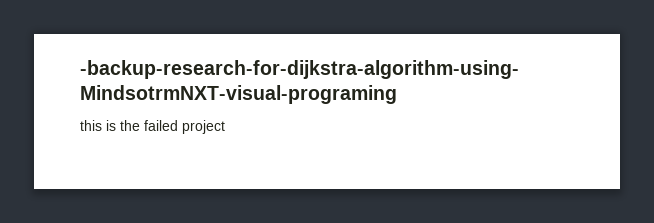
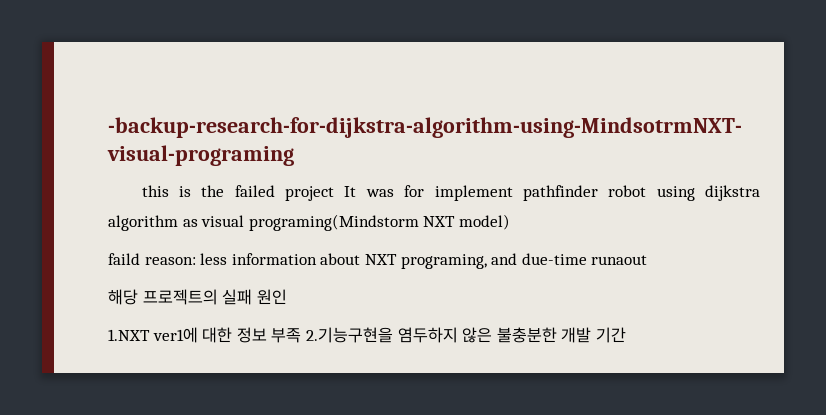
(225, 127) none -> [344,185,761,201] [108,214,510,231] [108,253,648,269] [108,289,287,305] [108,327,626,343] It was for implement pathfinder robot using dijkstra algorithm as visual programing(Mindstorm NXT model) // faild reason: less information about NXT programing, and due-time runaout // 해당 프로젝트의 실패 원인 // 1.NXT ver1에 대한 정보 부족 2.기능구현을 염두하지 않은 불충분한 개발 기간

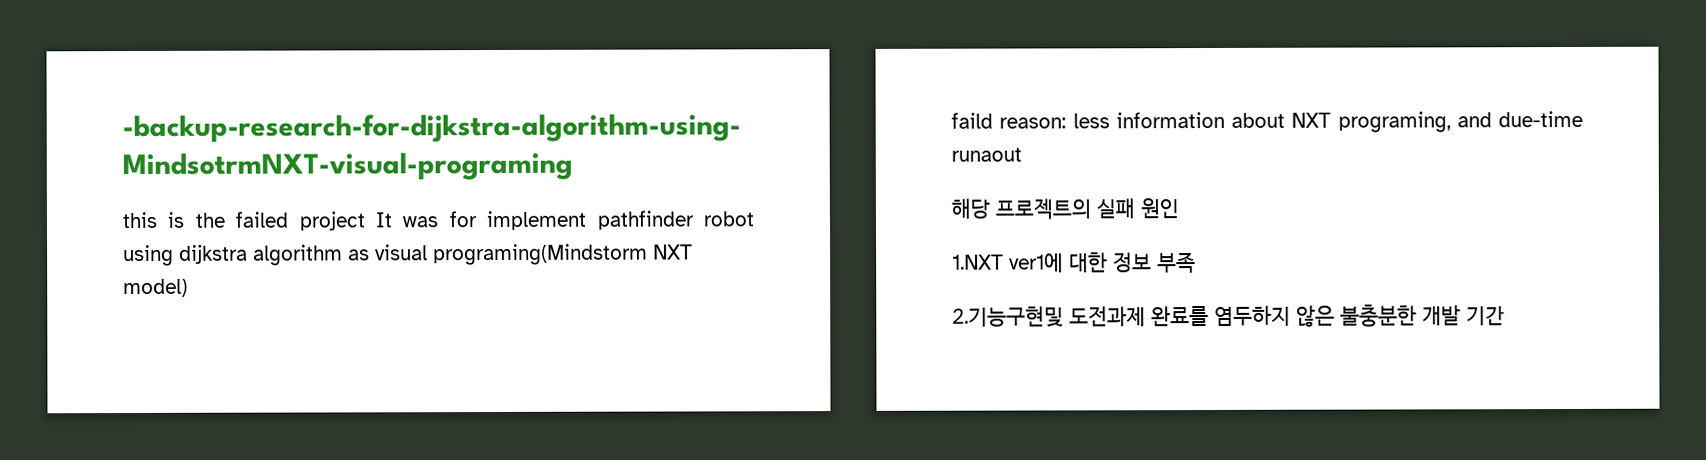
[305,327,393,343] 2.기능구현을 -> [952,306,1209,327] // 2.기능구현및 도전과제 완료를

